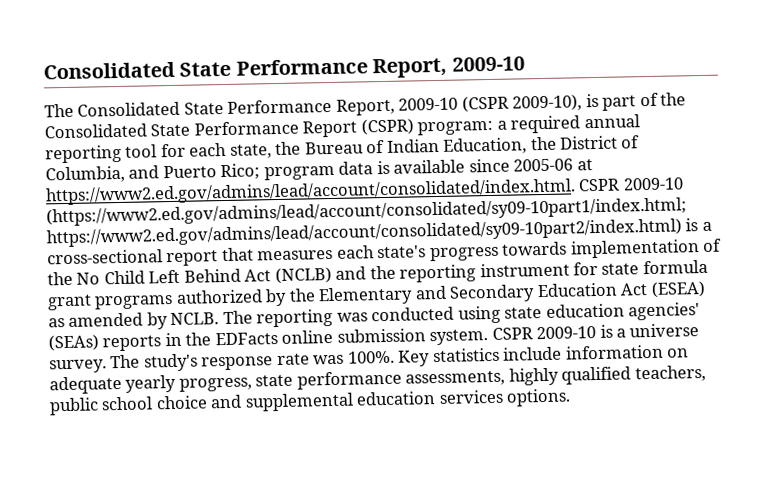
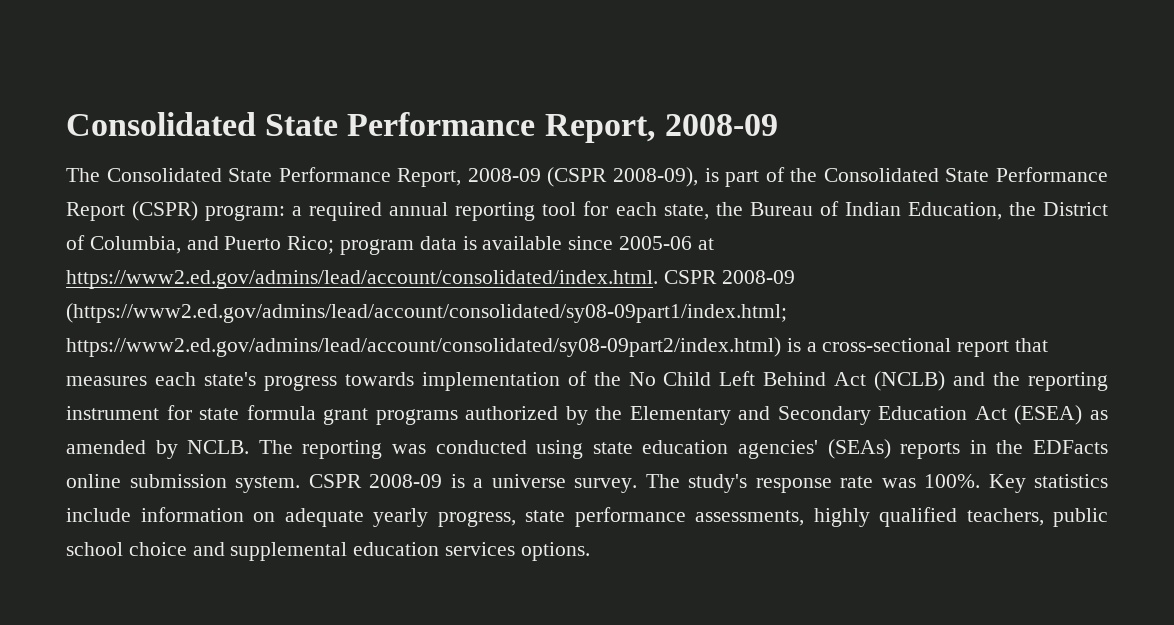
[43,56,525,80] Consolidated State Performance Report, 2009-10 -> [66,112,778,143] Consolidated State Performance Report, 2008-09
[398,94,583,113] 2009-10 (CSPR 2009-10), -> [467,167,698,187] 2008-09 (CSPR 2008-09),
[622,177,684,191] [46,197,687,227] [46,218,682,248] 2009-10 (https://www2.ed.gov/admins/lead/account/consolidated/sy09-10part1/index.html; https://www2.ed.gov/admins/lead/account/consolidated/sy09-10part2/index.html) -> [721,270,795,284] [66,303,787,323] [66,337,781,357] 2008-09 (https://www2.ed.gov/admins/lead/account/consolidated/sy08-09part1/index.html; https://www2.ed.gov/admins/lead/account/consolidated/sy08-09part2/index.html)
[536,326,597,340] 2009-10 -> [369,474,442,488] 2008-09

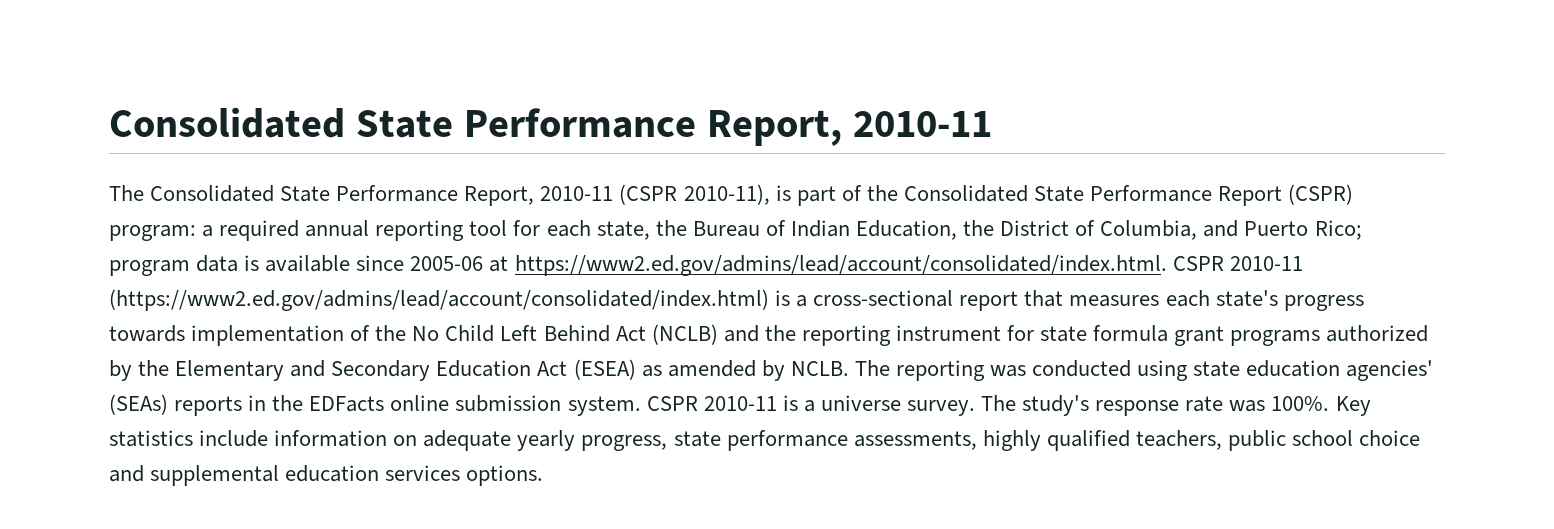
[66,112,778,143] Consolidated State Performance Report, 2008-09 -> [109,107,992,146] Consolidated State Performance Report, 2010-11
[467,167,698,187] 2008-09 (CSPR 2008-09), -> [540,184,770,205] 2010-11 (CSPR 2010-11),
[721,270,795,284] [66,303,787,323] [66,337,781,357] 2008-09 (https://www2.ed.gov/admins/lead/account/consolidated/sy08-09part1/index.html; https://www2.ed.gov/admins/lead/account/consolidated/sy08-09part2/index.html) -> [1229,256,1303,271] [109,289,769,311] 2010-11 (https://www2.ed.gov/admins/lead/account/consolidated/index.html)
[369,474,442,488] 2008-09 -> [703,396,777,411] 2010-11

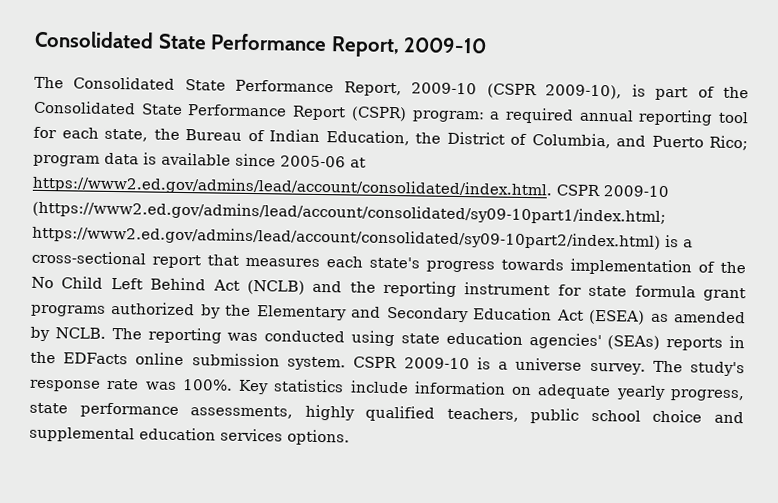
[109,107,992,146] Consolidated State Performance Report, 2010-11 -> [34,30,488,58] Consolidated State Performance Report, 2009-10
[540,184,770,205] 2010-11 (CSPR 2010-11), -> [411,82,623,100] 2009-10 (CSPR 2009-10),
[1229,256,1303,271] [109,289,769,311] 2010-11 (https://www2.ed.gov/admins/lead/account/consolidated/index.html) -> [603,185,669,198] [32,200,666,226] [32,225,661,250] 2009-10 (https://www2.ed.gov/admins/lead/account/consolidated/sy09-10part1/index.html; https://www2.ed.gov/admins/lead/account/consolidated/sy09-10part2/index.html)
[703,396,777,411] 2010-11 -> [403,357,470,370] 2009-10

